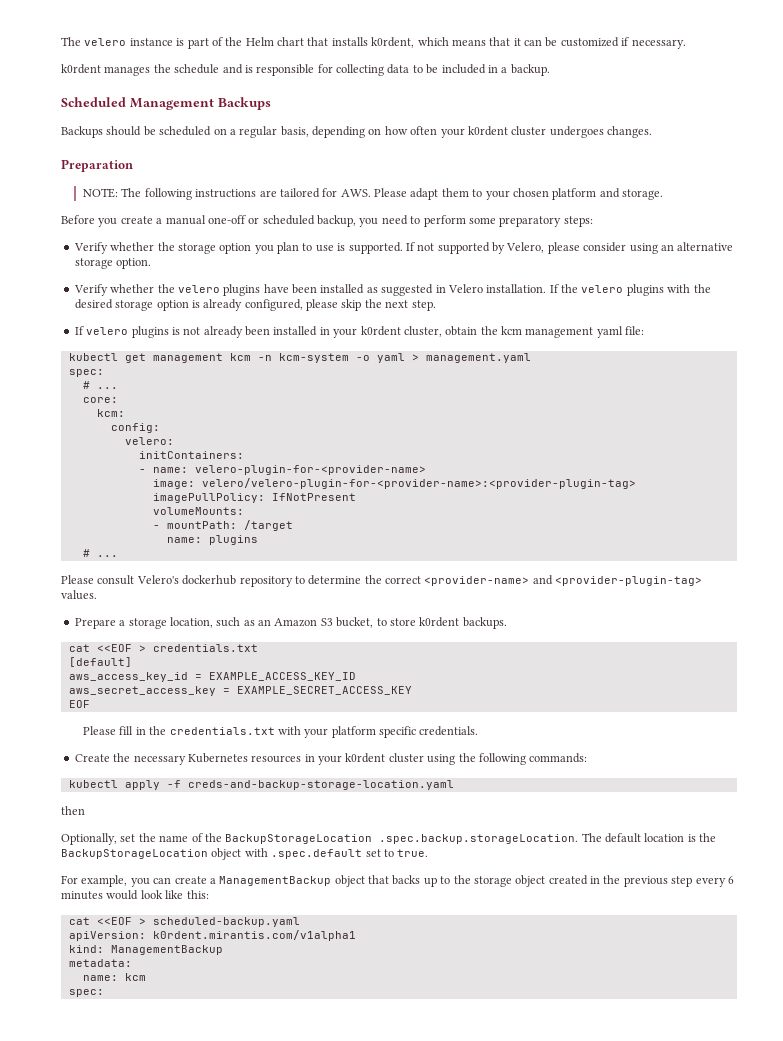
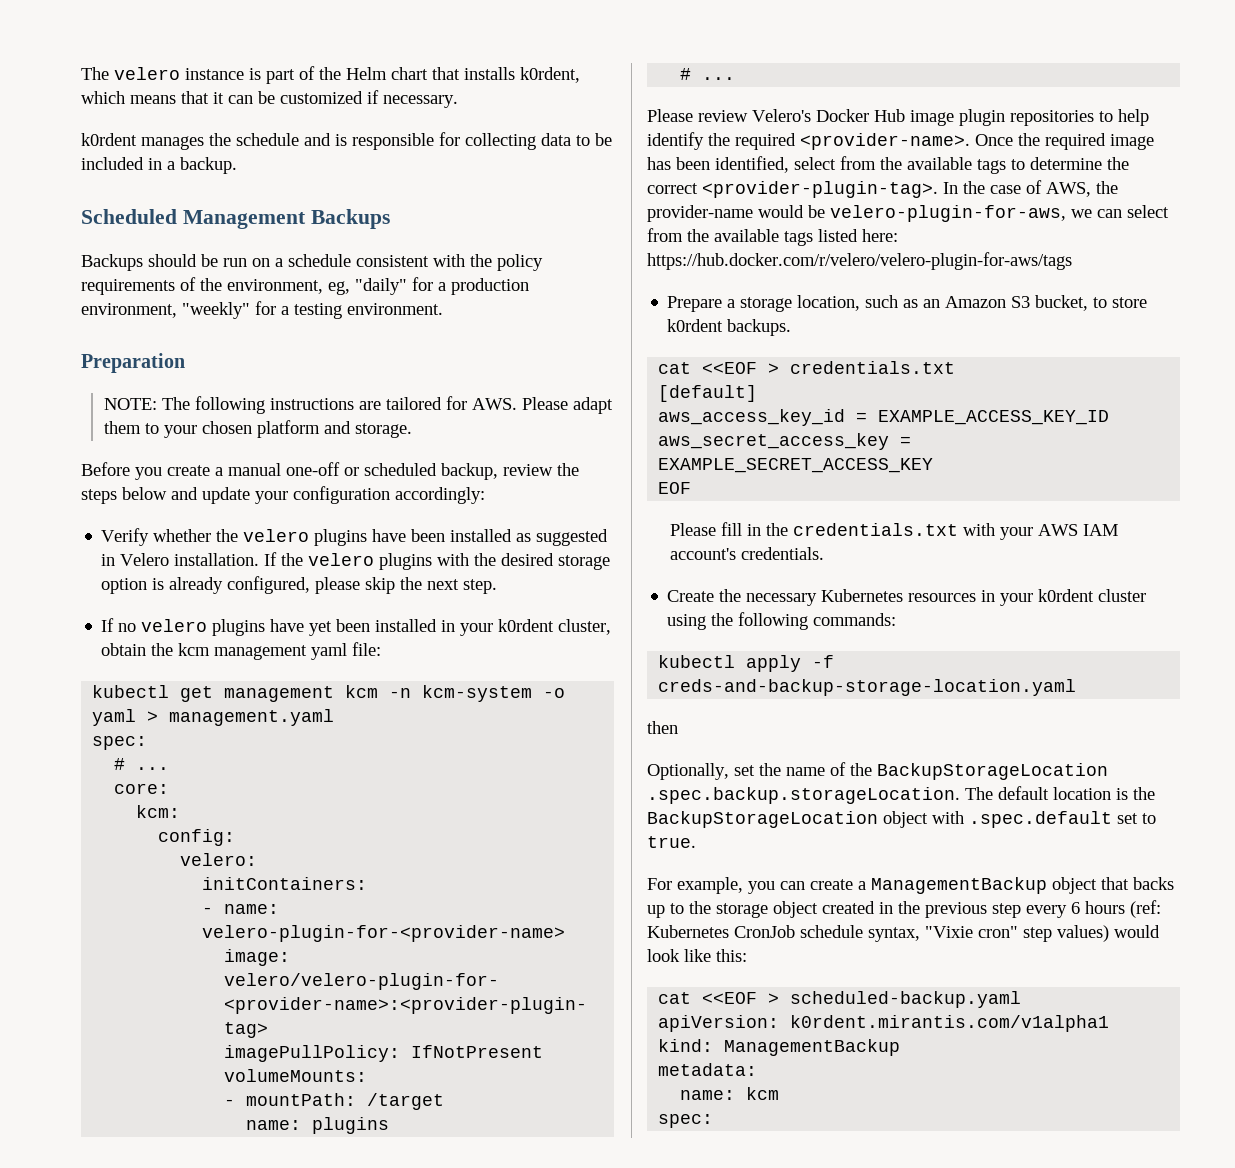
[159,126,212,136] scheduled -> [223,258,247,267] run
[239,126,652,138] regular basis, depending on how often your k0rdent cluster undergoes changes. -> [288,254,543,271] [81,277,529,295] [81,301,443,319] schedule consistent with the policy requirements of the environment, eg, "daily" for a production environment, "weekly" for a testing environment.
[359,215,593,227] [73,242,734,254] [74,258,152,269] you need to perform some preparatory steps: // Verify whether the storage option you plan to use is supported. If not supported by Velero, please consider using an alternative storage option. -> [503,463,579,476] [81,486,485,504] review the steps below and update your configuration accordingly:
[86,326,243,338] velero plugins is not already -> [118,619,333,636] no velero plugins have yet
[97,575,703,587] [61,590,97,600] consult Velero's dockerhub repository to determine the correct <provider-name> and <provider-plugin-tag> values. -> [698,109,1149,126] [647,132,1154,150] [647,156,1129,174] [647,180,1118,198] [647,205,1169,222] [647,228,898,246] [647,252,1072,270] review Velero's Docker Hub image plugin repositories to help identify the required <provider-name>. Once the required image has been identified, select from the available tags to determine the correct <provider-plugin-tag>. In the case of AWS, the provider-name would be velero-plugin-for-aws, we can select from the available tags listed here: https://hub.docker.com/r/velero/velero-plugin-for-aws/tags
[331,726,417,738] platform specific -> [1037,524,1118,536] [669,548,736,560] AWS IAM account's
[61,891,103,900] minutes -> [1085,900,1161,918] [647,925,1109,942] hours (ref: Kubernetes CronJob schedule syntax, "Vixie cron" step values)

